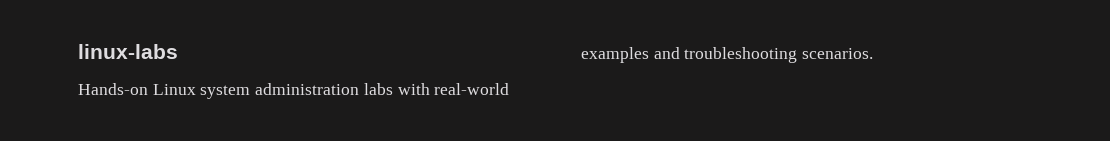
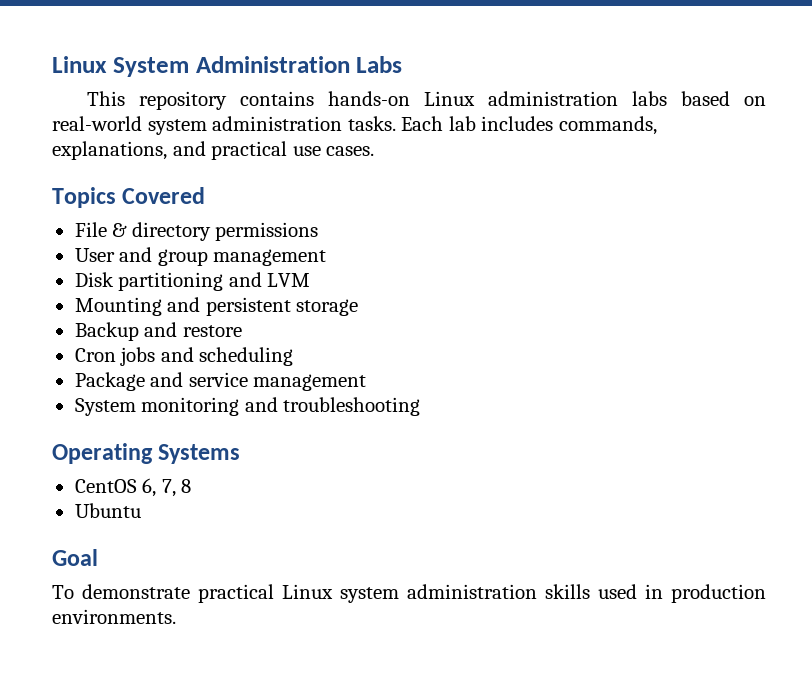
[78,44,178,59] [78,83,510,99] [581,47,874,63] linux-labs // Hands-on Linux system administration labs with real-world examples and troubleshooting scenarios. -> [52,56,403,77] [86,91,766,110] [52,116,657,135] [52,141,375,160] [52,187,206,208] [74,222,319,241] [74,247,327,266] [74,272,311,291] [74,297,359,316] [74,322,242,341] [74,347,294,366] [74,372,367,391] [74,397,421,416] [52,443,241,464] [74,478,192,497] [74,503,141,518] [52,549,98,566] [52,584,766,603] [52,609,176,624] Linux System Administration Labs // This repository contains hands-on Linux administration labs based on real-world system administration tasks. Each lab includes commands, explanations, and practical use cases. // Topics Covered // File & directory permissions // User and group management // Disk partitioning and LVM // Mounting and persistent storage // Backup and restore // Cron jobs and scheduling // Package and service management // System monitoring and troubleshooting // Operating Systems // CentOS 6, 7, 8 // Ubuntu // Goal // To demonstrate practical Linux system administration skills used in production environments.

